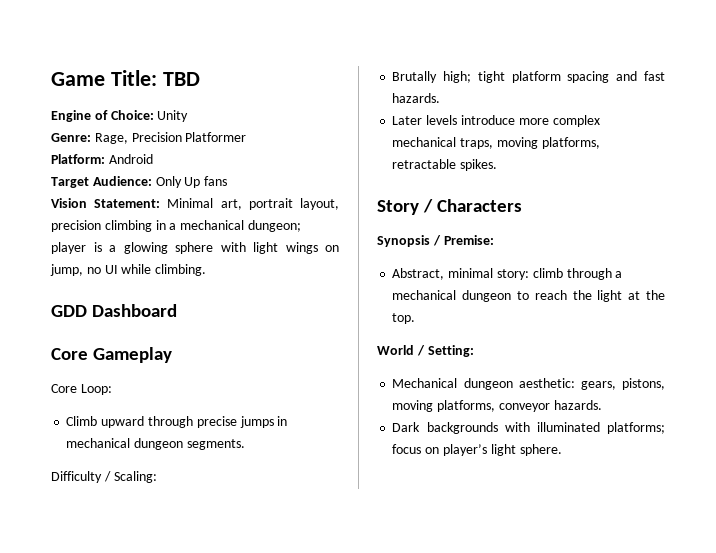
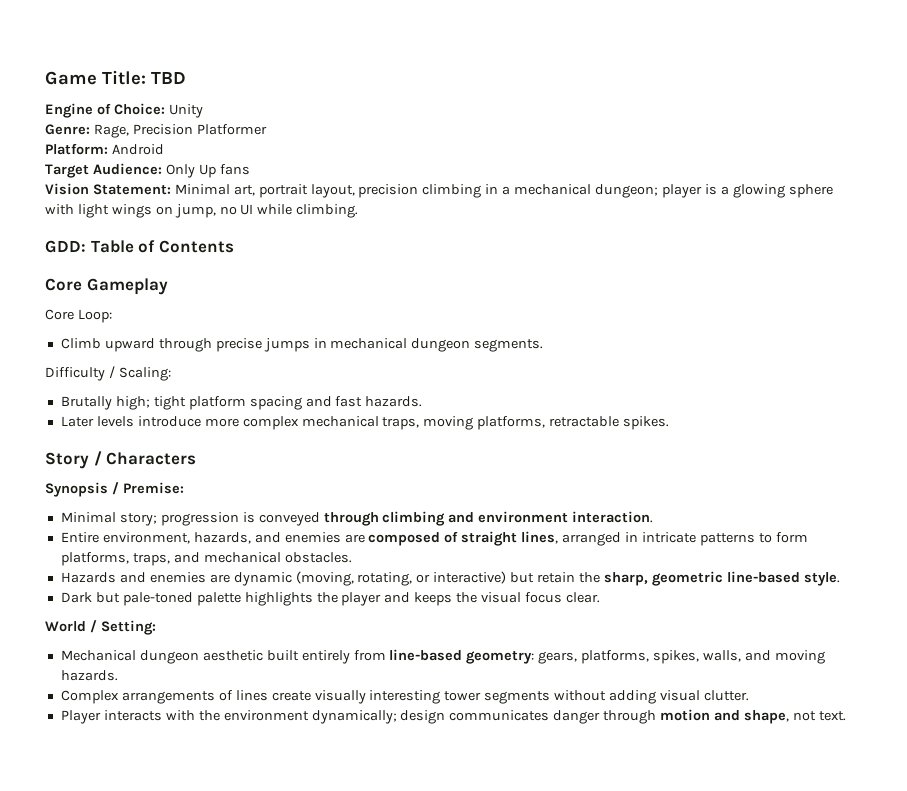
[51,304,178,317] GDD Dashboard -> [45,240,234,253] GDD: Table of Contents
[392,268,623,280] [392,290,665,302] [392,313,416,324] Abstract, minimal story: climb through a mechanical dungeon to reach the light at the top. -> [60,511,654,526] [60,531,808,546] [60,552,352,566] [60,571,840,586] [60,592,600,606] Minimal story; progression is conveyed through climbing and environment interaction. // Entire environment, hazards, and enemies are composed of straight lines, arranged in intricate patterns to form platforms, traps, and mechanical obstacles. // Hazards and enemies are dynamic (moving, rotating, or interactive) but retain the sharp, geometric line-based style. // Dark but pale-toned palette highlights the player and keeps the visual focus clear.
[518,378,665,390] [392,400,602,412] [392,422,665,434] [392,444,562,456] aesthetic: gears, pistons, moving platforms, conveyor hazards. // Dark backgrounds with illuminated platforms; focus on player’s light sphere. -> [202,649,825,664] [60,670,118,681] [60,690,749,704] [60,709,846,724] aesthetic built entirely from line-based geometry: gears, platforms, spikes, walls, and moving hazards. // Complex arrangements of lines create visually interesting tower segments without adding visual clutter. // Player interacts with the environment dynamically; design communicates danger through motion and shape, not text.

